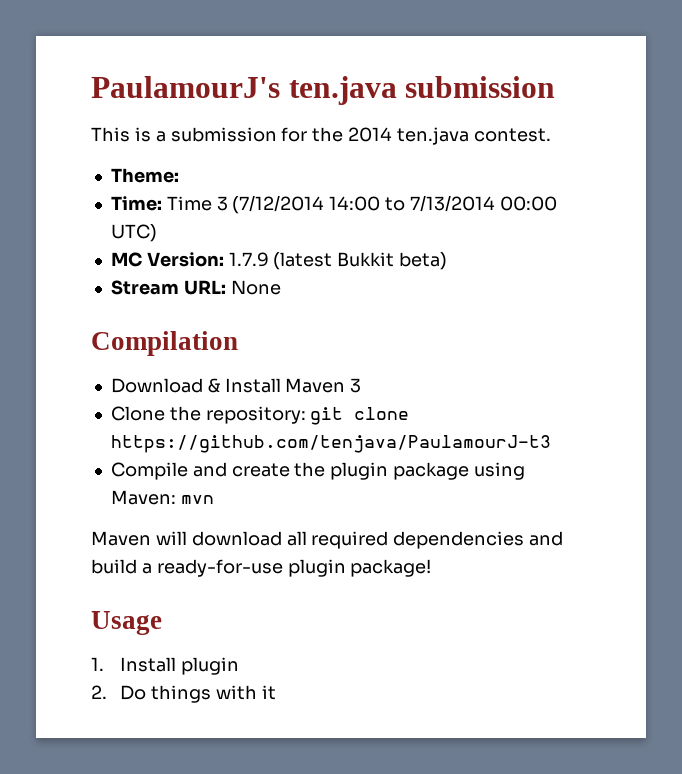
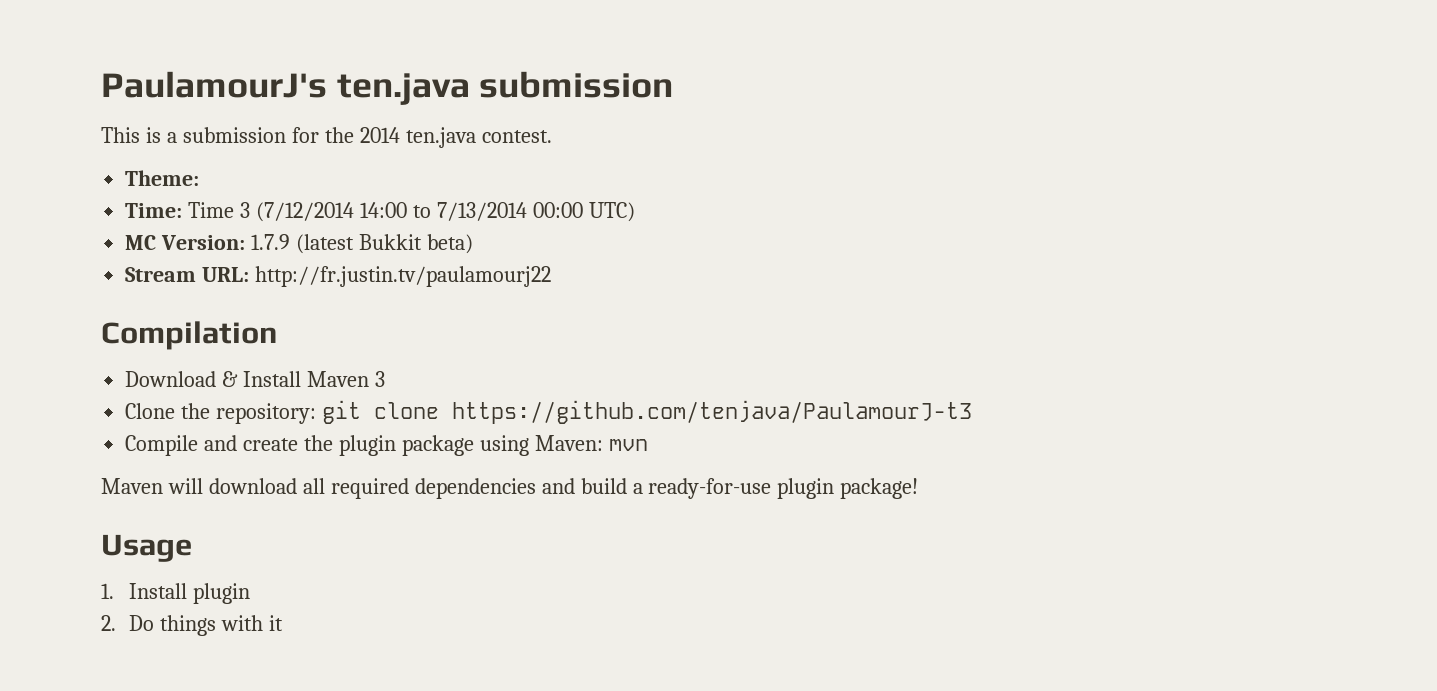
[183,280,281,295] URL: None -> [202,266,552,287] URL: http://fr.justin.tv/paulamourj22

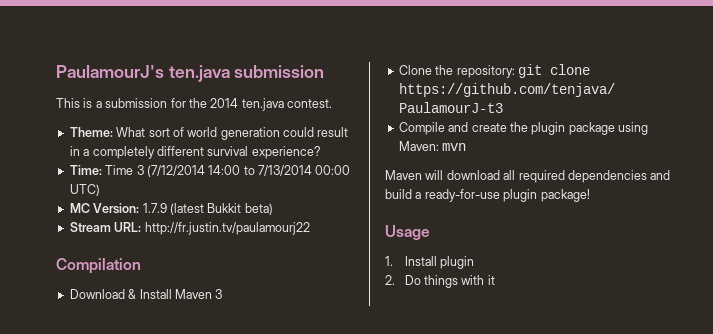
(200, 178) none -> [116,127,349,140] [69,146,321,159] What sort of world generation could result in a completely different survival experience?

